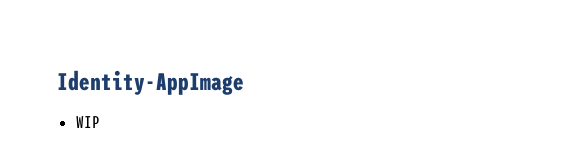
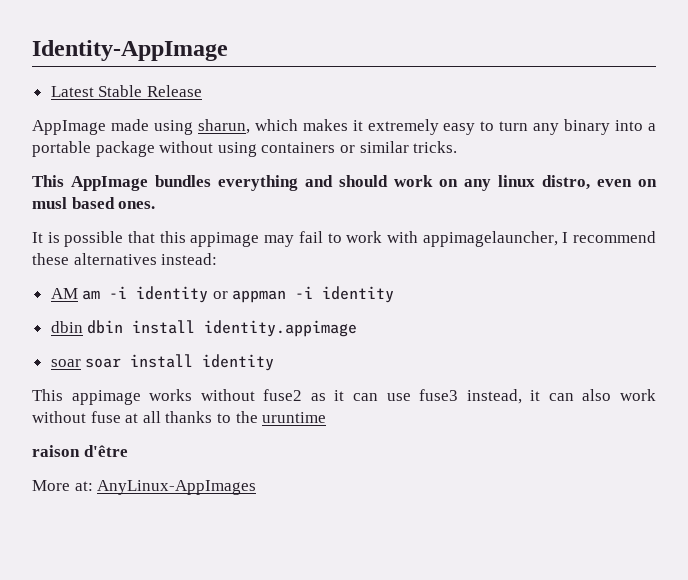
[75,116,100,128] WIP -> [50,85,202,97] [32,119,657,135] [32,141,458,157] [32,175,657,191] [32,197,156,209] [32,231,656,247] [32,253,218,265] [50,286,395,303] [50,320,358,337] [50,354,275,371] [32,389,656,405] [32,411,327,423] [32,445,128,457] [32,480,257,495] Latest Stable Release // AppImage made using sharun, which makes it extremely easy to turn any binary into a portable package without using containers or similar tricks. // This AppImage bundles everything and should work on any linux distro, even on musl based ones. // It is possible that this appimage may fail to work with appimagelauncher, I recommend these alternatives instead: // AM am -i identity or appman -i identity // dbin dbin install identity.appimage // soar soar install identity // This appimage works without fuse2 as it can use fuse3 instead, it can also work without fuse at all thanks to the uruntime // raison d'être // More at: AnyLinux-AppImages

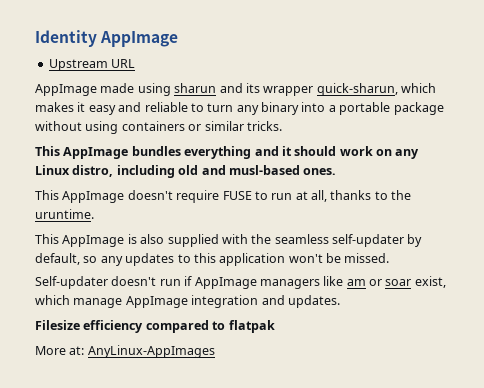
[32,40,228,61] [50,85,202,97] Identity-AppImage // Latest Stable Release -> [35,30,179,47] [48,59,136,71] Identity AppImage // Upstream URL
[197,119,476,135] sharun, which makes it extremely easy -> [174,83,436,96] [35,102,188,115] sharun and its wrapper quick-sharun, which makes it easy and reliable
(333, 181) none -> [281,146,292,156] it
[498,175,657,190] [32,197,156,209] [32,231,656,247] [32,253,218,265] [50,286,395,303] [50,320,358,337] [50,354,275,371] [32,389,656,405] [32,411,327,423] [32,445,128,457] linux distro, even on musl based ones. // It is possible that this appimage may fail to work with appimagelauncher, I recommend these alternatives instead: // AM am -i identity or appman -i identity // dbin dbin install identity.appimage // soar soar install identity // This appimage works without fuse2 as it can use fuse3 instead, it can also work without fuse at all thanks to the uruntime // raison d'être -> [35,165,337,178] [35,190,412,203] [35,209,94,219] [35,234,423,247] [35,253,390,266] [35,276,446,289] [35,295,340,308] [35,320,275,333] Linux distro, including old and musl-based ones. // This AppImage doesn't require FUSE to run at all, thanks to the uruntime. // This AppImage is also supplied with the seamless self-updater by default, so any updates to this application won't be missed. // Self-updater doesn't run if AppImage managers like am or soar exist, which manage AppImage integration and updates. // Filesize efficiency compared to flatpak

